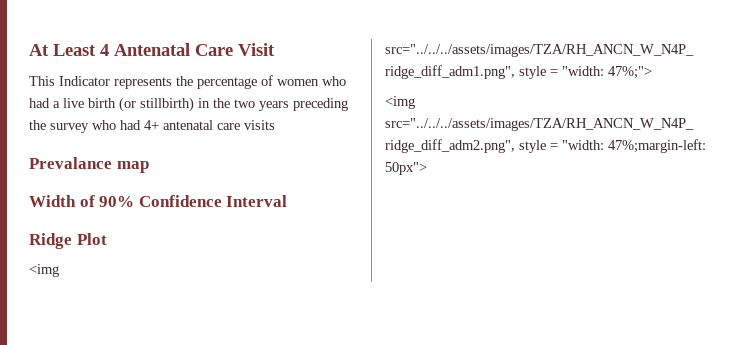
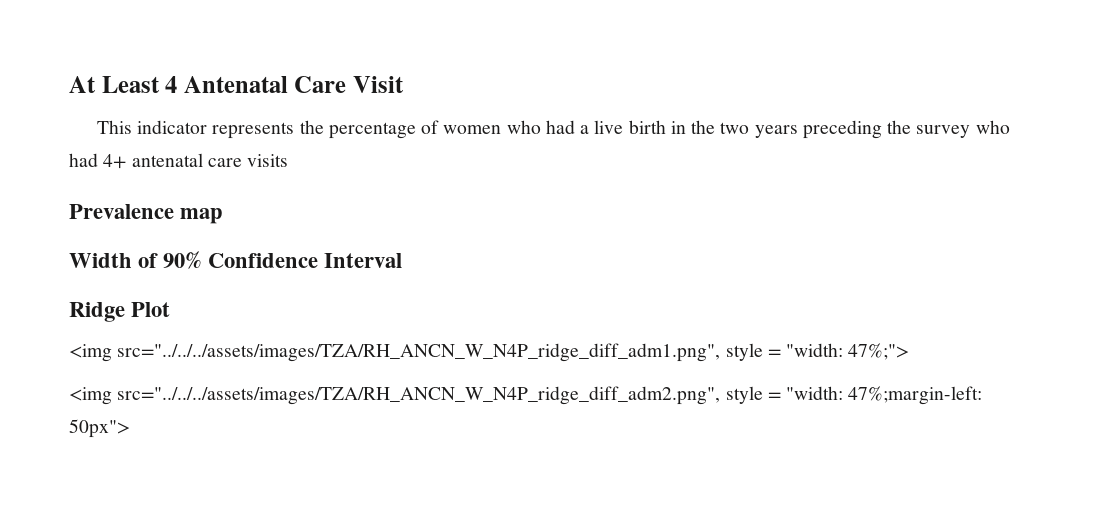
[59,76,110,86] Indicator -> [136,120,207,134] indicator
[119,97,194,112] (or stillbirth) -> (666, 127) none
[29,157,112,169] Prevalance -> [69,204,174,219] Prevalence

